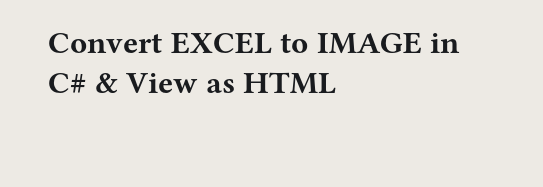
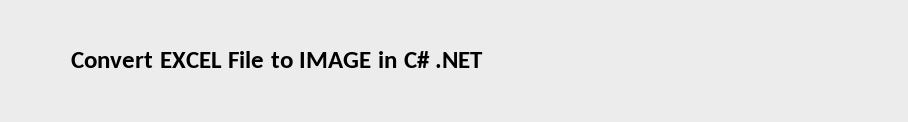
(272, 43) none -> [228,51,265,68] File
[94,72,337,94] & View as HTML -> [435,52,484,68] .NET

